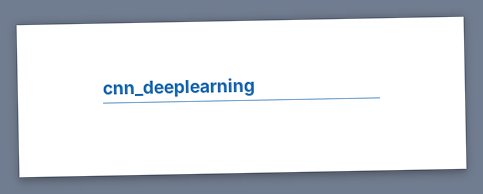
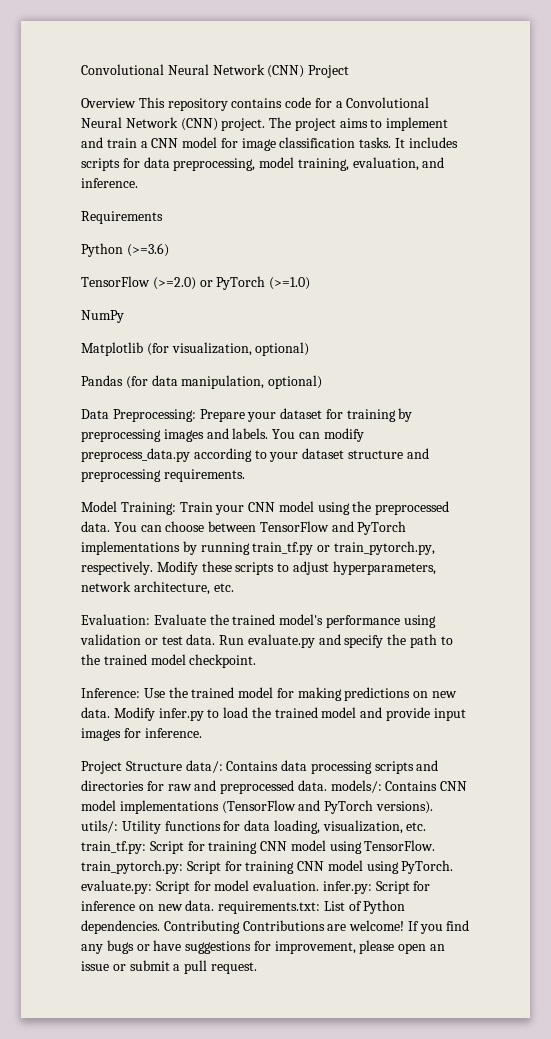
[102,77,255,99] cnn_deeplearning -> [81,64,350,78] [81,97,430,111] [81,117,449,131] [81,137,458,151] [81,157,445,171] [81,178,138,188] [81,211,163,224] [81,243,169,257] [81,276,311,290] [81,310,124,323] [81,342,310,356] [81,375,323,389] [81,408,413,422] [81,428,364,442] [81,448,429,462] [81,469,245,482] [81,501,450,515] [81,521,407,535] [81,541,435,555] [81,561,436,575] [81,581,234,595] [81,614,436,628] [80,634,453,648] [81,654,257,668] [81,687,458,701] [81,707,466,721] [81,728,202,741] [81,760,439,774] [81,780,468,794] [81,800,433,814] [81,820,427,834] [81,840,436,854] [81,860,454,874] [81,880,431,894] [81,900,406,914] [81,920,470,934] [81,940,446,954] [81,960,257,974] Convolutional Neural Network (CNN) Project // Overview This repository contains code for a Convolutional Neural Network (CNN) project. The project aims to implement and train a CNN model for image classification tasks. It includes scripts for data preprocessing, model training, evaluation, and inference. // Requirements // Python (>=3.6) // TensorFlow (>=2.0) or PyTorch (>=1.0) // NumPy // Matplotlib (for visualization, optional) // Pandas (for data manipulation, optional) // Data Preprocessing: Prepare your dataset for training by preprocessing images and labels. You can modify preprocess_data.py according to your dataset structure and preprocessing requirements. // Model Training: Train your CNN model using the preprocessed data. You can choose between TensorFlow and PyTorch implementations by running train_tf.py or train_pytorch.py, respectively. Modify these scripts to adjust hyperparameters, network architecture, etc. // Evaluation: Evaluate the trained model's performance using validation or test data. Run evaluate.py and specify the path to the trained model checkpoint. // Inference: Use the trained model for making predictions on new data. Modify infer.py to load the trained model and provide input images for inference. // Project Structure data/: Contains data processing scripts and directories for raw and preprocessed data. models/: Contains CNN model implementations (TensorFlow and PyTorch versions). utils/: Utility functions for data loading, visualization, etc. train_tf.py: Script for training CNN model using TensorFlow. train_pytorch.py: Script for training CNN model using PyTorch. evaluate.py: Script for model evaluation. infer.py: Script for inference on new data. requirements.txt: List of Python dependencies. Contributing Contributions are welcome! If you find any bugs or have suggestions for improvement, please open an issue or submit a pull request.

